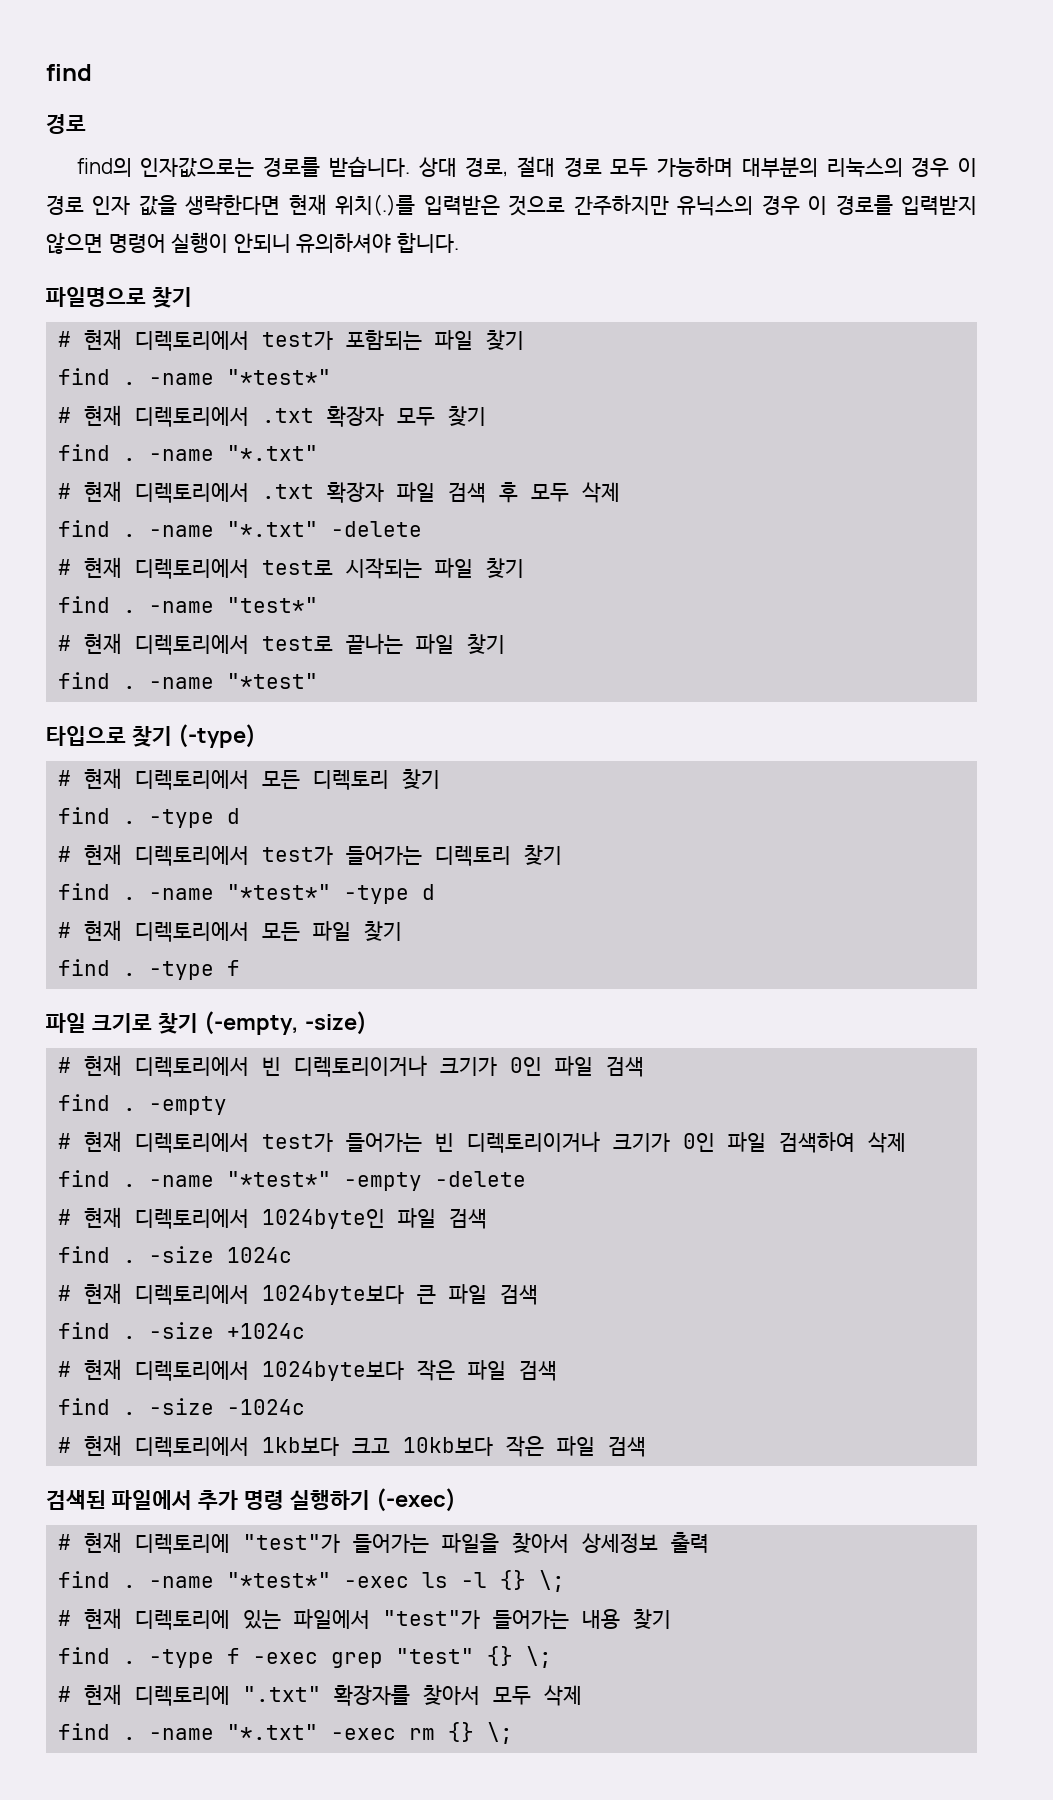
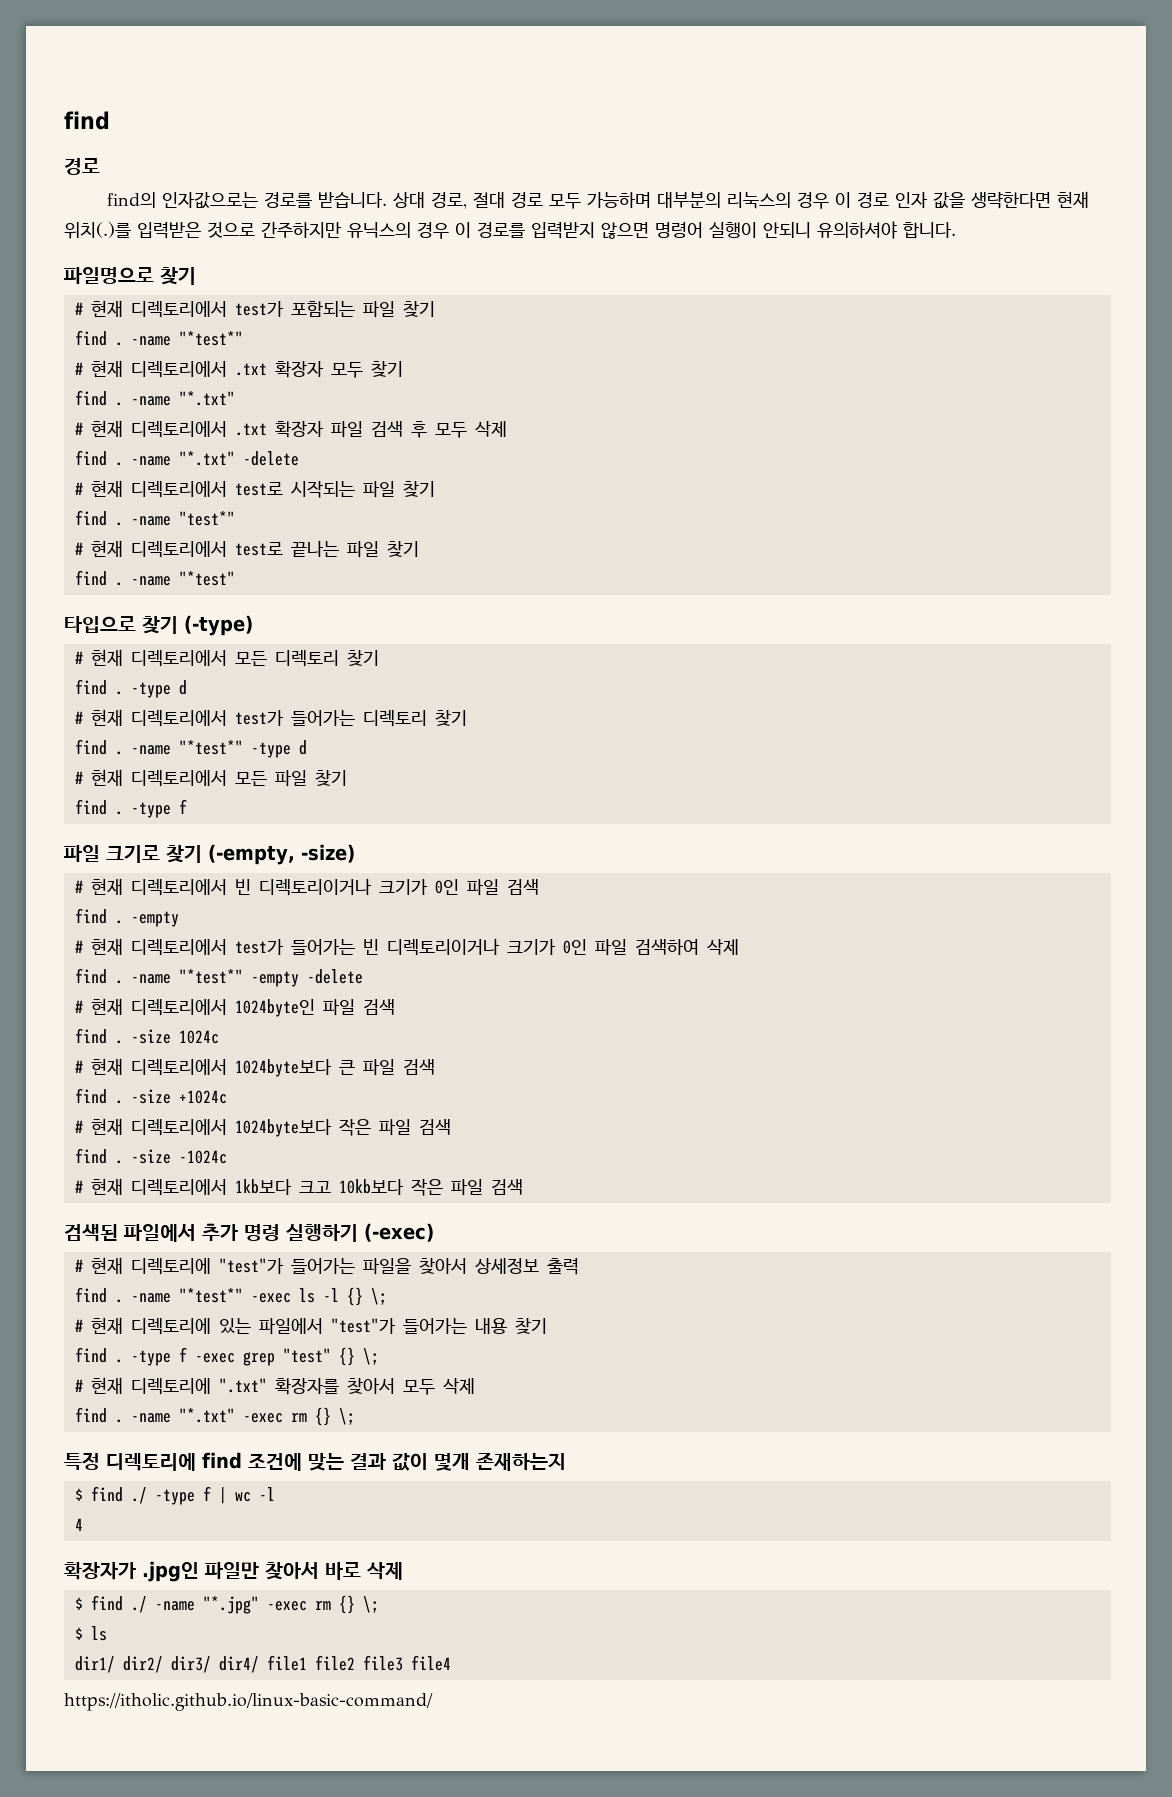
(514, 1733) none -> [64,1452,566,1471] [74,1486,275,1505] [74,1518,83,1531] [64,1561,403,1582] [74,1595,379,1614] [74,1626,107,1641] [74,1655,451,1673] [64,1693,433,1711] // 특정 디렉토리에 find 조건에 맞는 결과 값이 몇개 존재하는지 // $ find ./ -type f | wc -l // 4 // 확장자가 .jpg인 파일만 찾아서 바로 삭제 // $ find ./ -name "*.jpg" -exec rm {} \; // $ ls // dir1/ dir2/ dir3/ dir4/ file1 file2 file3 file4 // https://itholic.github.io/linux-basic-command/

